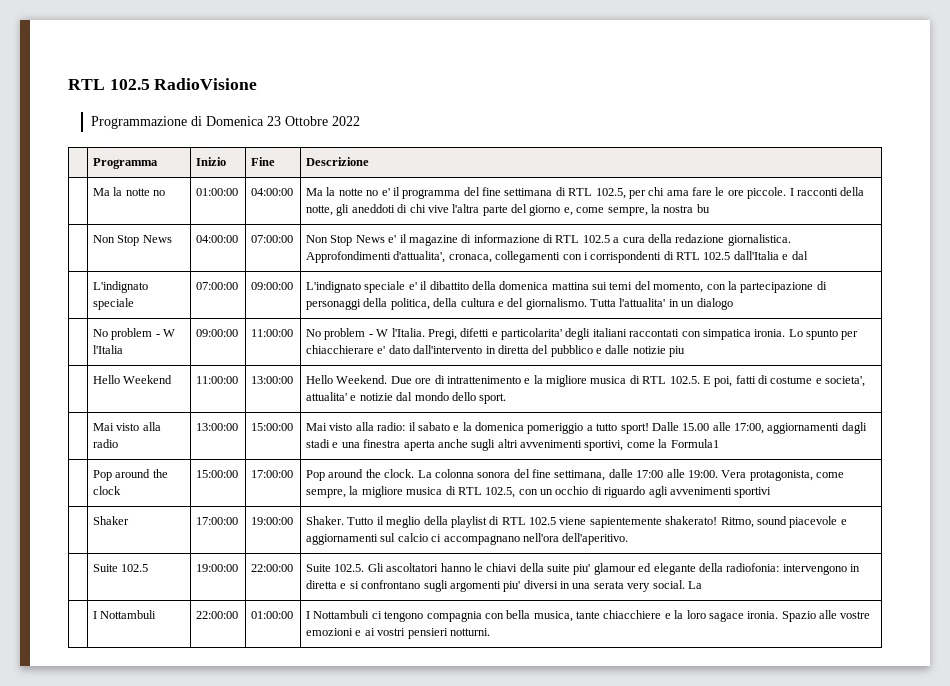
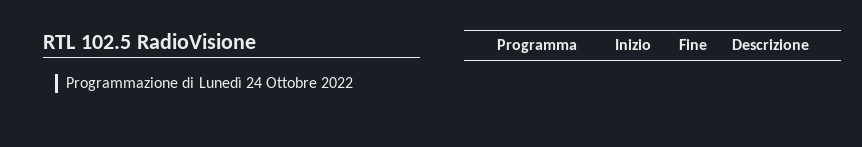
[205,116,281,126] Domenica 23 -> [198,77,262,88] Lunedì 24
[93,187,166,196] [196,188,239,196] [251,188,294,196] [306,187,865,199] [306,204,710,216] [93,235,172,246] [196,235,239,243] [251,235,294,243] [306,234,791,246] [306,251,808,263] [93,281,149,293] [93,298,135,310] [196,282,239,290] [251,282,294,290] [306,281,827,293] [306,298,733,310] [93,328,176,340] [93,345,124,354] [196,329,239,337] [251,329,294,337] [306,328,859,340] [306,345,686,357] [93,375,173,384] [196,376,239,384] [251,376,294,384] [306,375,866,387] [306,392,507,404] [93,422,161,431] [93,439,119,448] [196,423,239,431] [251,423,294,431] [306,422,867,434] [306,439,719,451] [93,469,168,481] [93,486,122,495] [196,470,239,478] [251,470,294,478] [306,469,845,481] [306,486,772,498] [93,516,130,525] [196,517,239,525] [251,517,294,525] [306,516,847,528] [306,533,629,545] [93,564,149,572] [196,564,239,572] [251,564,294,572] [306,563,861,575] [306,580,702,592] [93,610,157,619] [196,611,239,619] [251,611,294,619] [306,610,871,622] [306,628,490,639] // | Ma la notte no | 01:00:00 | 04:00:00 | Ma la notte no e' il programma del fine settimana di RTL 102.5, per chi ama fare le ore piccole. I racconti della notte, gli aneddoti di chi vive l'altra parte del giorno e, come sempre, la nostra bu // | Non Stop News | 04:00:00 | 07:00:00 | Non Stop News e' il magazine di informazione di RTL 102.5 a cura della redazione giornalistica. Approfondimenti d'attualita', cronaca, collegamenti con i corrispondenti di RTL 102.5 dall'Italia e dal // | L'indignato speciale | 07:00:00 | 09:00:00 | L'indignato speciale e' il dibattito della domenica mattina sui temi del momento, con la partecipazione di personaggi della politica, della cultura e del giornalismo. Tutta l'attualita' in un dialogo // | No problem - W l'Italia | 09:00:00 | 11:00:00 | No problem - W l'Italia. Pregi, difetti e particolarita' degli italiani raccontati con simpatica ironia. Lo spunto per chiacchierare e' dato dall'intervento in diretta del pubblico e dalle notizie piu // | Hello Weekend | 11:00:00 | 13:00:00 | Hello Weekend. Due ore di intrattenimento e la migliore musica di RTL 102.5. E poi, fatti di costume e societa', attualita' e notizie dal mondo dello sport. // | Mai visto alla radio | 13:00:00 | 15:00:00 | Mai visto alla radio: il sabato e la domenica pomeriggio a tutto sport! Dalle 15.00 alle 17:00, aggiornamenti dagli stadi e una finestra aperta anche sugli altri avvenimenti sportivi, come la Formula1 // | Pop around the clock | 15:00:00 | 17:00:00 | Pop around the clock. La colonna sonora del fine settimana, dalle 17:00 alle 19:00. Vera protagonista, come sempre, la migliore musica di RTL 102.5, con un occhio di riguardo agli avvenimenti sportivi // | Shaker | 17:00:00 | 19:00:00 | Shaker. Tutto il meglio della playlist di RTL 102.5 viene sapientemente shakerato! Ritmo, sound piacevole e aggiornamenti sul calcio ci accompagnano nell'ora dell'aperitivo. // | Suite 102.5 | 19:00:00 | 22:00:00 | Suite 102.5. Gli ascoltatori hanno le chiavi della suite piu' glamour ed elegante della radiofonia: intervengono in diretta e si confrontano sugli argomenti piu' diversi in una serata very social. La // | I Nottambuli | 22:00:00 | 01:00:00 | I Nottambuli ci tengono compagnia con bella musica, tante chiacchiere e la loro sagace ironia. Spazio alle vostre emozioni e ai vostri pensieri notturni. -> (809, 44) none

